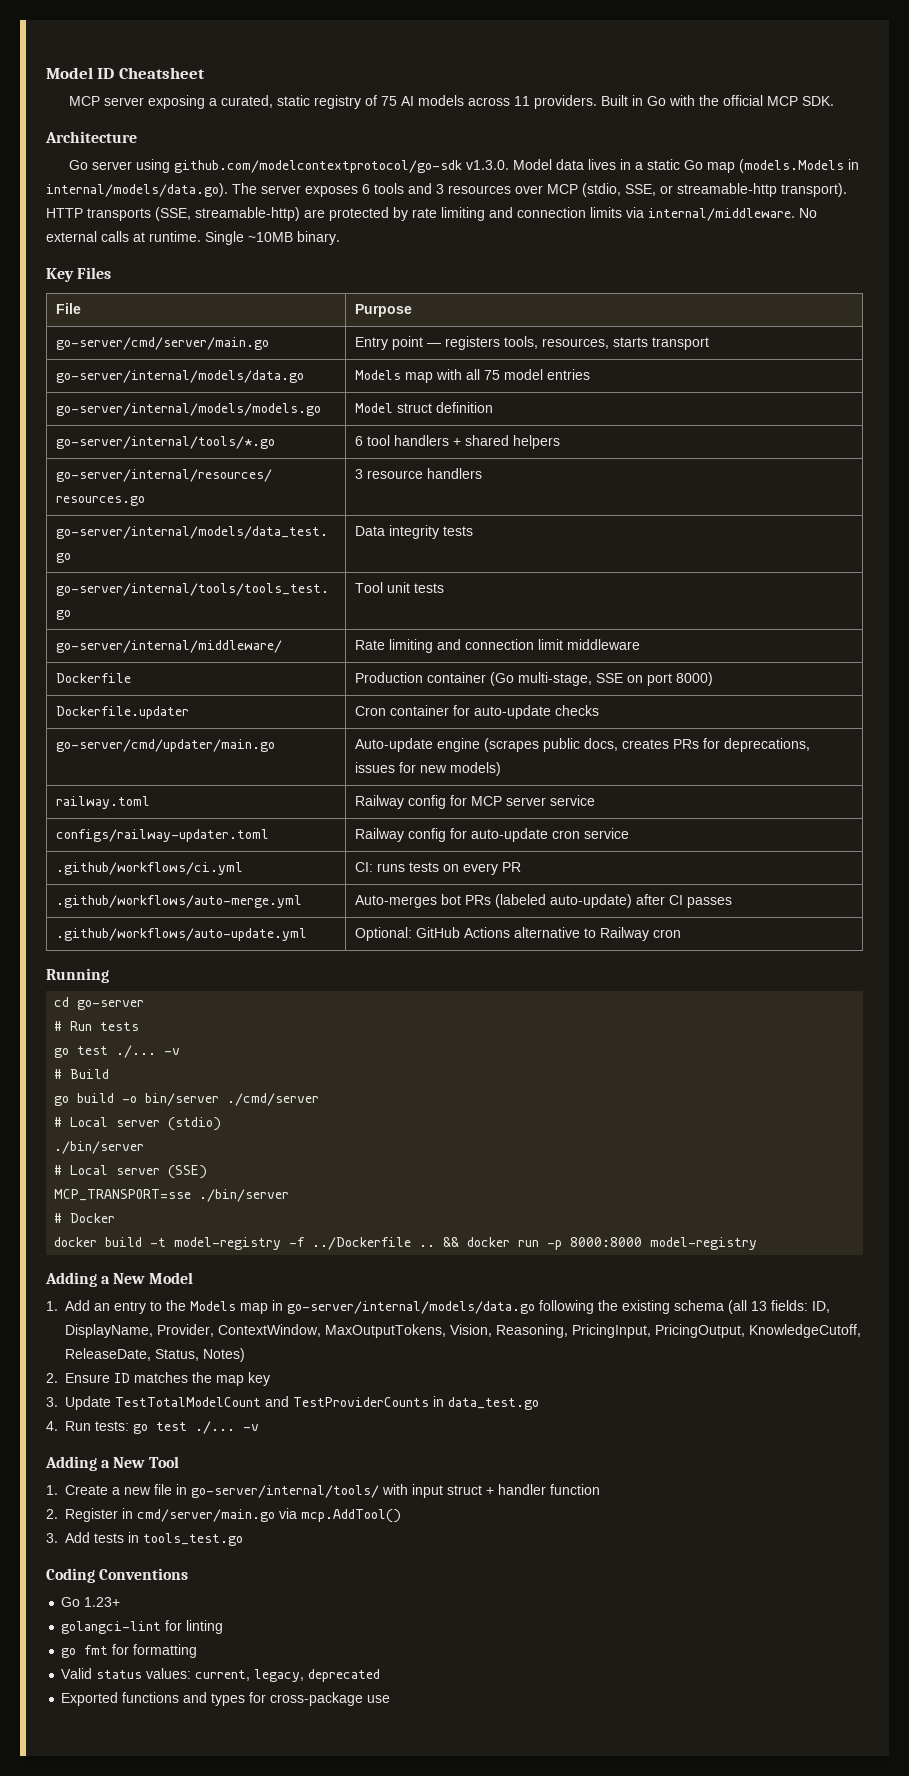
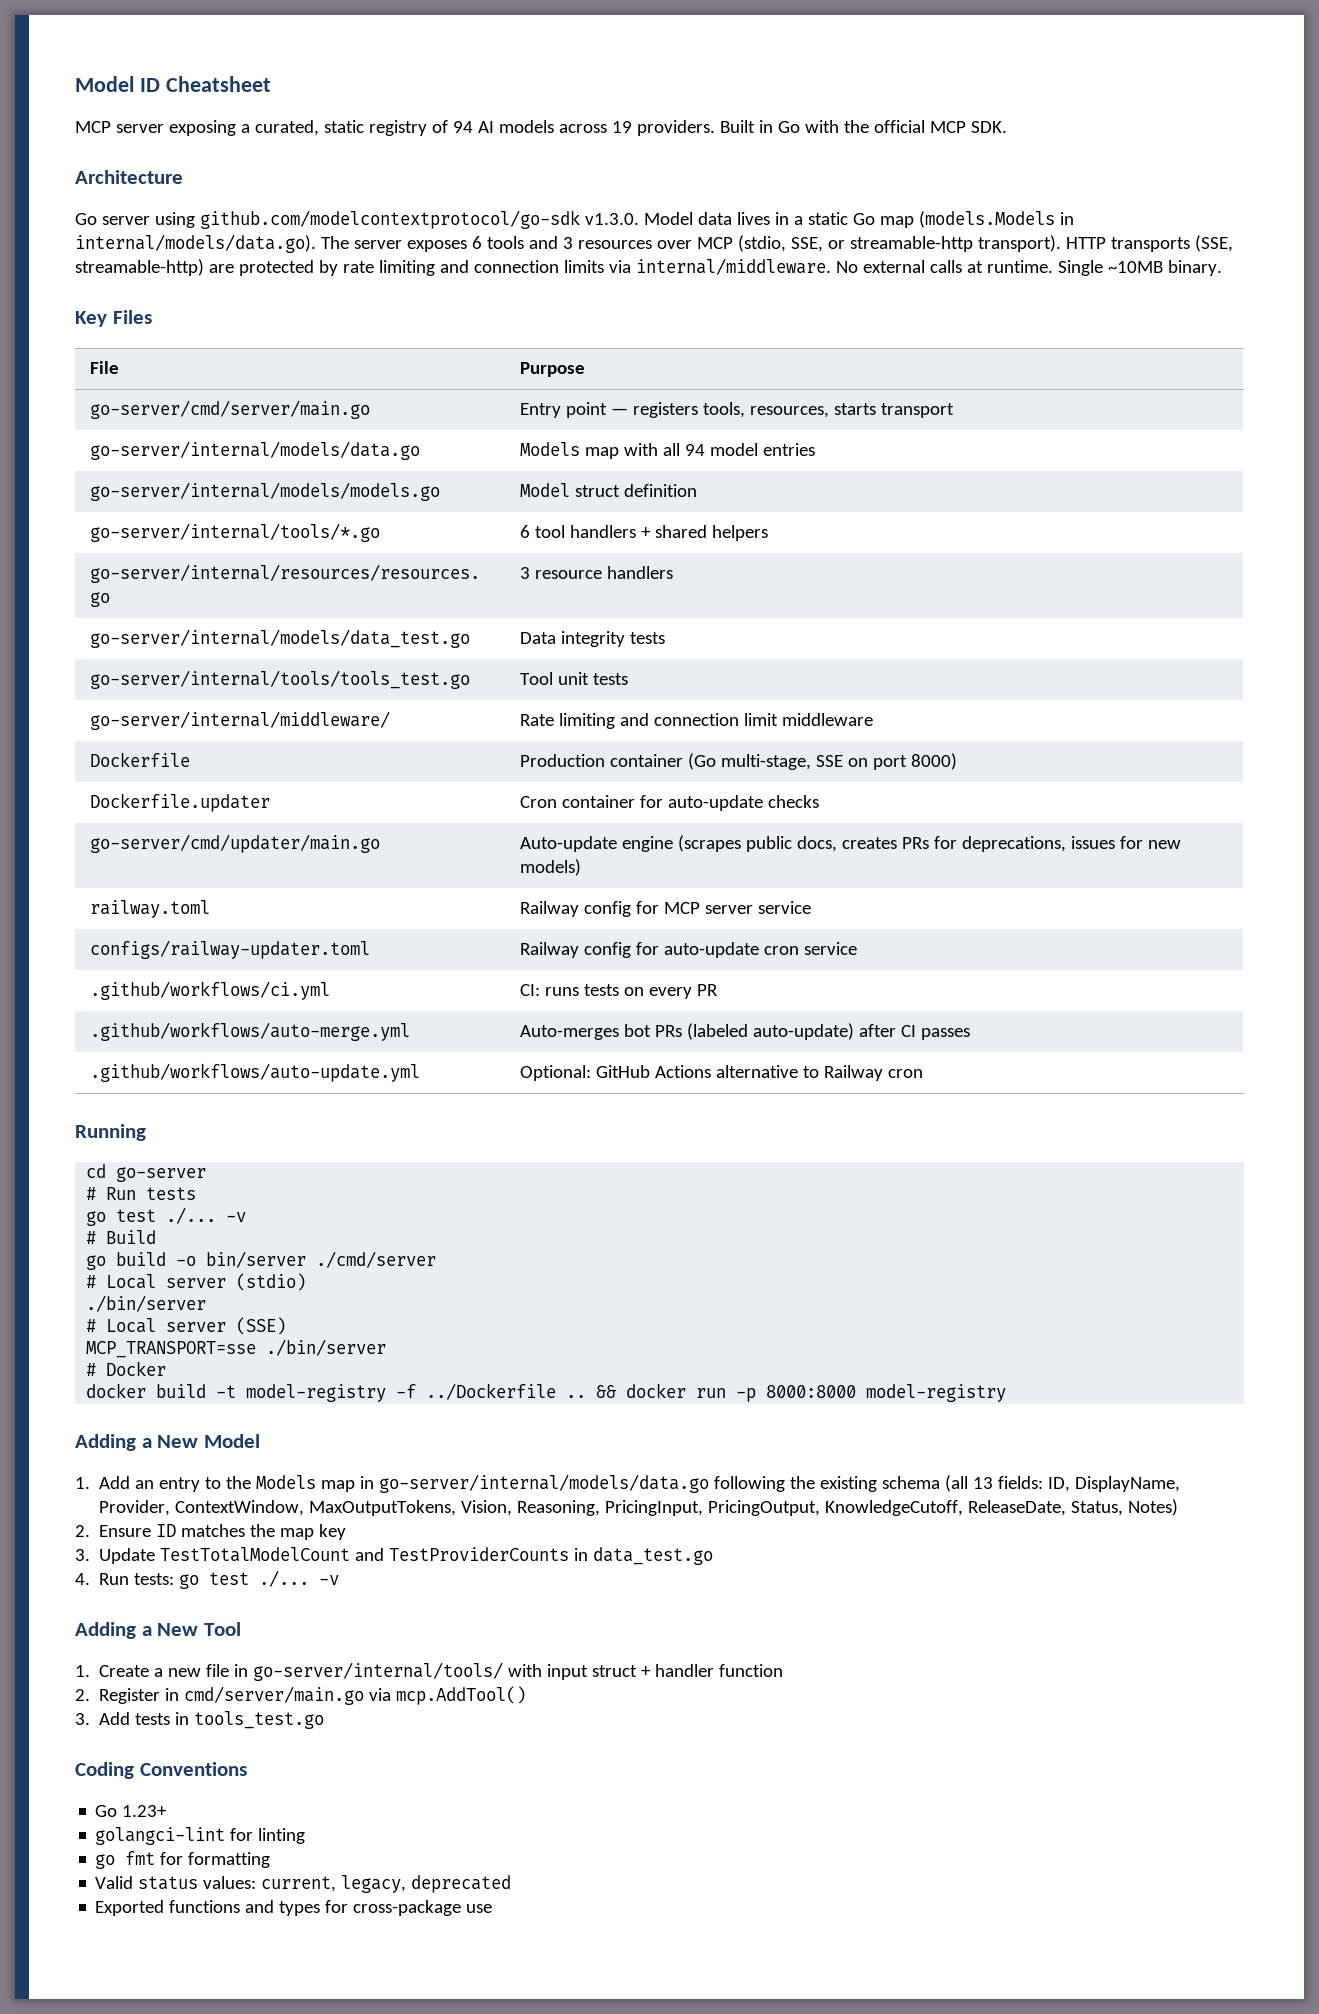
[381,96,398,106] 75 -> [452,121,473,133] 94
[514,96,531,106] 11 -> [611,121,632,133] 19
[484,370,501,380] 75 -> [684,444,705,456] 94

